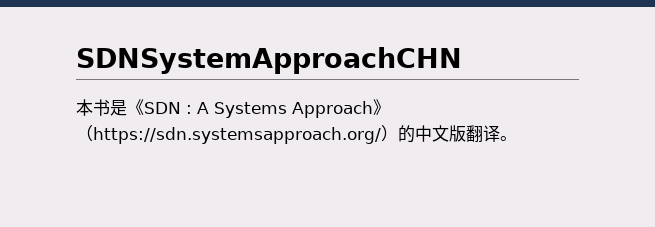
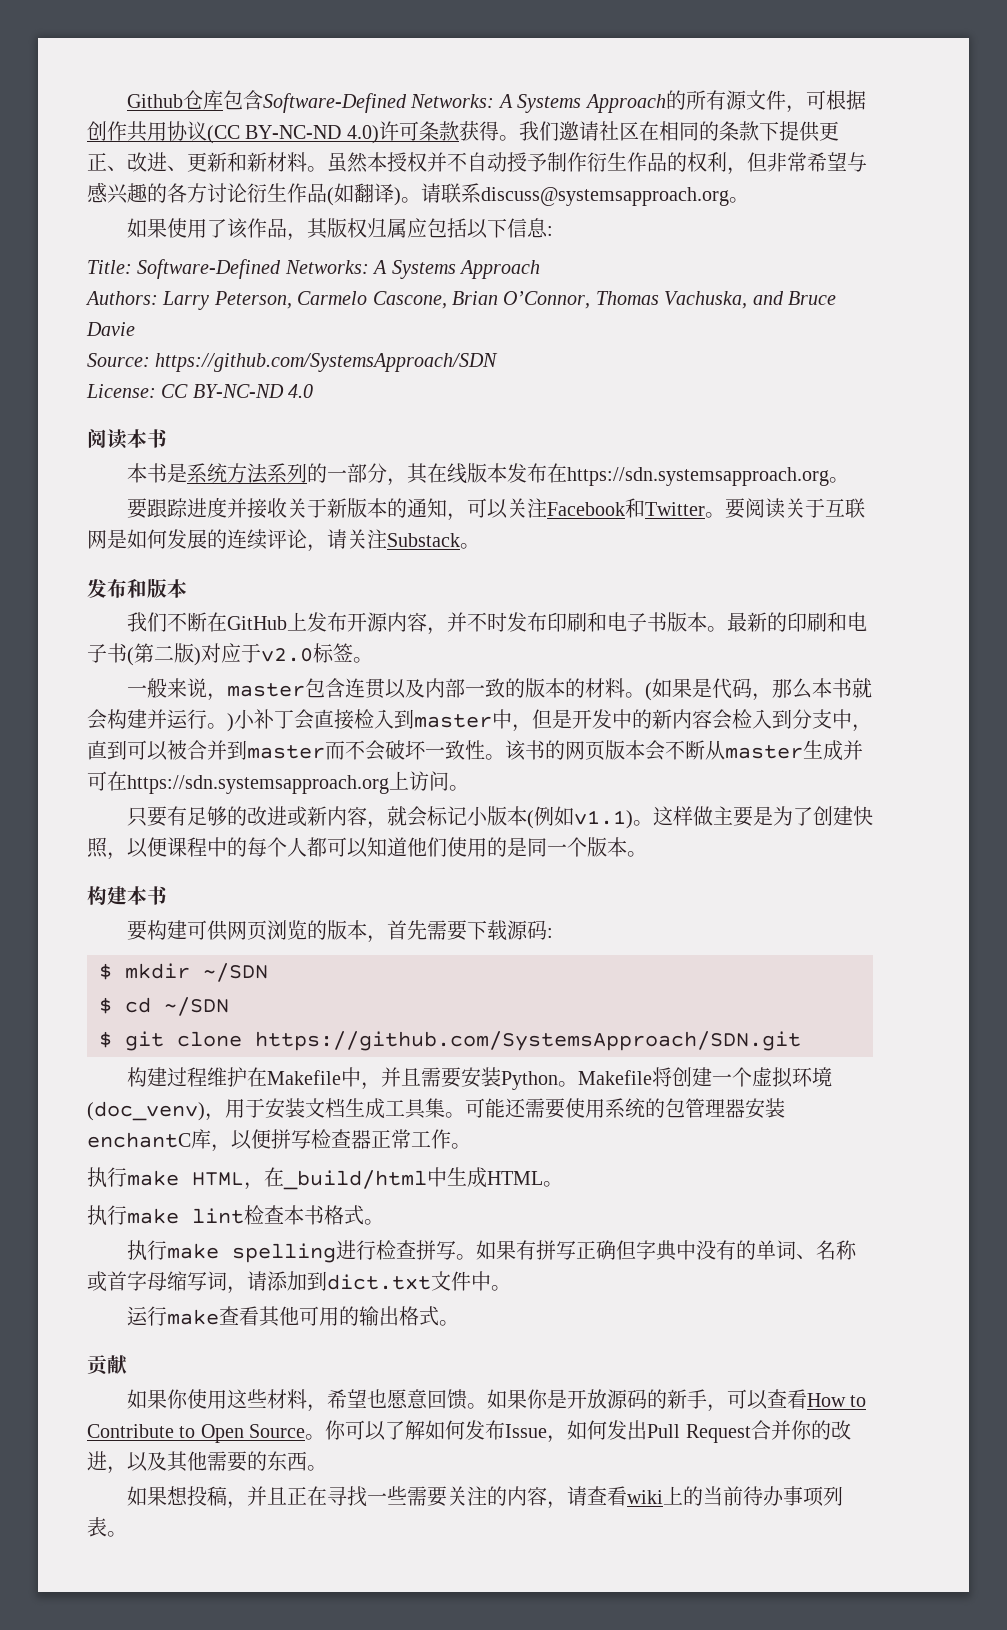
[76,47,462,74] [76,99,390,118] [76,125,500,144] SDNSystemApproachCHN // 本书是《SDN : A Systems Approach》（https://sdn.systemsapproach.org/）的中文版翻译 -> [126,90,866,113] [87,121,839,144] [87,152,867,175] [87,182,749,206] [126,218,553,241] [87,259,540,279] [85,291,836,310] [86,322,135,336] [87,353,499,372] [86,384,314,398] [87,429,167,449] [126,463,849,486] [126,497,865,521] [87,529,480,552] [87,578,187,598] [126,612,867,635] [87,643,373,666] [126,678,872,701] [87,709,872,732] [87,740,863,761] [87,771,469,794] [126,806,873,829] [87,837,647,860] [87,886,167,905] [126,920,553,943] [99,963,268,982] [99,997,229,1016] [99,1031,801,1051] [126,1067,832,1090] [87,1098,785,1121] [87,1129,471,1152] [87,1167,563,1190] [87,1205,384,1226] [126,1240,857,1263] [87,1271,511,1294] [126,1306,459,1327] [87,1355,128,1376] [126,1389,867,1412] [87,1420,851,1443] [87,1451,327,1474] [126,1486,843,1509] [87,1517,107,1537] Github仓库包含Software-Defined Networks: A Systems Approach的所有源文件，可根据创作共用协议(CC BY-NC-ND 4.0)许可条款获得。我们邀请社区在相同的条款下提供更正、改进、更新和新材料。虽然本授权并不自动授予制作衍生作品的权利，但非常希望与感兴趣的各方讨论衍生作品(如翻译)。请联系discuss@systemsapproach.org。 // 如果使用了该作品，其版权归属应包括以下信息: // Title: Software-Defined Networks: A Systems Approach // Authors: Larry Peterson, Carmelo Cascone, Brian O’Connor, Thomas Vachuska, and Bruce Davie // Source: https://github.com/SystemsApproach/SDN // License: CC BY-NC-ND 4.0 // 阅读本书 // 本书是系统方法系列的一部分，其在线版本发布在https://sdn.systemsapproach.org。 // 要跟踪进度并接收关于新版本的通知，可以关注Facebook和Twitter。要阅读关于互联网是如何发展的连续评论，请关注Substack。 // 发布和版本 // 我们不断在GitHub上发布开源内容，并不时发布印刷和电子书版本。最新的印刷和电子书(第二版)对应于v2.0标签。 // 一般来说，master包含连贯以及内部一致的版本的材料。(如果是代码，那么本书就会构建并运行。)小补丁会直接检入到master中，但是开发中的新内容会检入到分支中，直到可以被合并到master而不会破坏一致性。该书的网页版本会不断从master生成并可在https://sdn.systemsapproach.org上访问。 // 只要有足够的改进或新内容，就会标记小版本(例如v1.1)。这样做主要是为了创建快照，以便课程中的每个人都可以知道他们使用的是同一个版本。 // 构建本书 // 要构建可供网页浏览的版本，首先需要下载源码: // $ mkdir ~/SDN // $ cd ~/SDN // $ git clone https://github.com/SystemsApproach/SDN.git // 构建过程维护在Makefile中，并且需要安装Python。Makefile将创建一个虚拟环境(doc_venv)，用于安装文档生成工具集。可能还需要使用系统的包管理器安装enchantC库，以便拼写检查器正常工作。 // 执行make HTML，在_build/html中生成HTML。 // 执行make lint检查本书格式。 // 执行make spelling进行检查拼写。如果有拼写正确但字典中没有的单词、名称或首字母缩写词，请添加到dict.txt文件中。 // 运行make查看其他可用的输出格式。 // 贡献 // 如果你使用这些材料，希望也愿意回馈。如果你是开放源码的新手，可以查看How to Contribute to Open Source。你可以了解如何发布Issue，如何发出Pull Request合并你的改进，以及其他需要的东西。 // 如果想投稿，并且正在寻找一些需要关注的内容，请查看wiki上的当前待办事项列表

